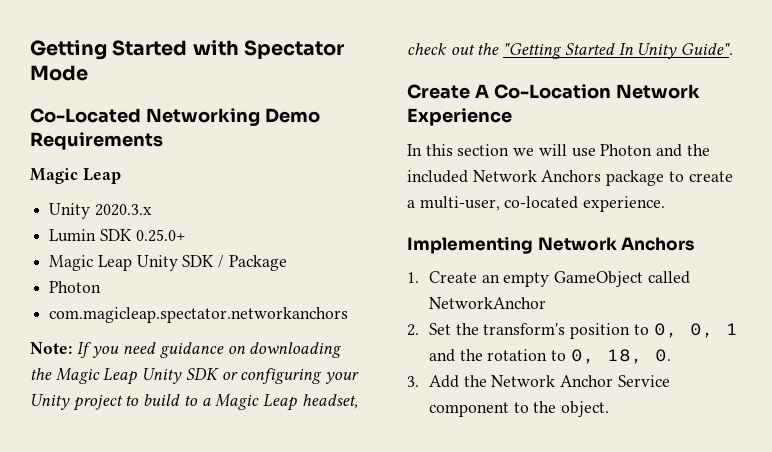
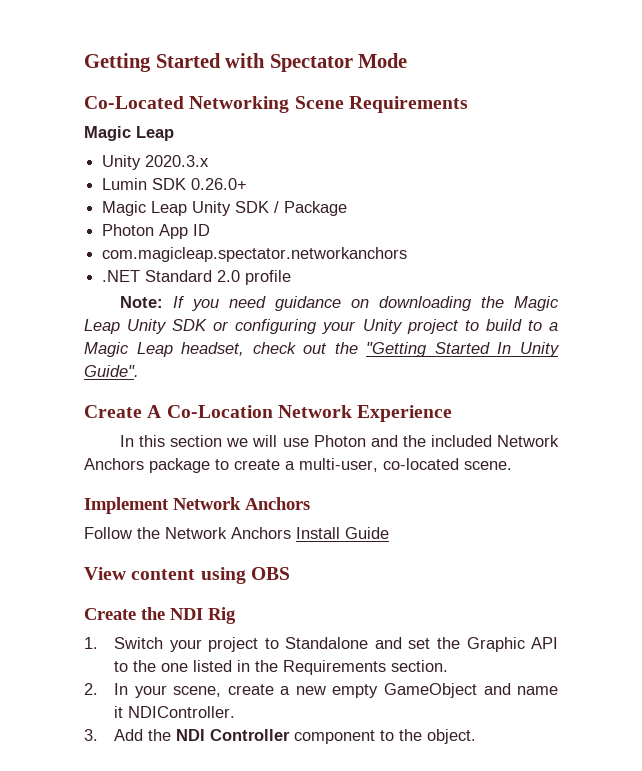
[264,108,320,123] Demo -> [294,96,344,109] Scene
[135,229,186,242] 0.25.0+ -> [191,178,248,190] 0.26.0+
(102, 287) none -> [159,224,211,239] App ID
(349, 315) none -> [102,270,292,285] // .NET Standard 2.0 profile
[583,196,666,212] [407,236,533,254] experience. // Implementing -> [464,461,512,470] [84,497,169,514] scene. // Implement
[407,271,690,287] [428,297,546,309] [407,323,738,339] [428,349,671,364] 1. Create an empty GameObject called NetworkAnchor // 2. Set the transform's position to 0, 0, 1 and the rotation to 0, 18, 0. -> [84,527,389,539] [84,567,290,584] [84,607,236,624] [84,637,558,652] [114,660,449,675] [84,683,558,698] [114,706,236,718] Follow the Network Anchors Install Guide // View content using OBS // Create the NDI Rig // 1. Switch your project to Standalone and set the Graphic API to the one listed in the Requirements section. // 2. In your scene, create a new empty GameObject and name it NDIController.
[491,375,670,387] Network Anchor Service -> [176,729,291,741] NDI Controller

